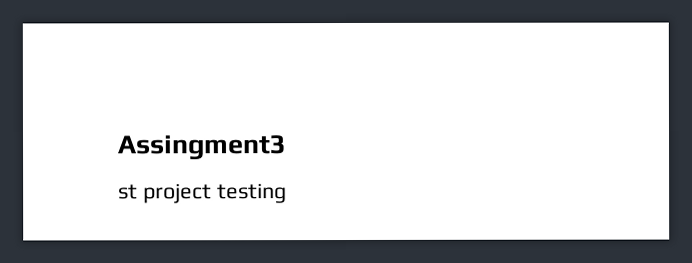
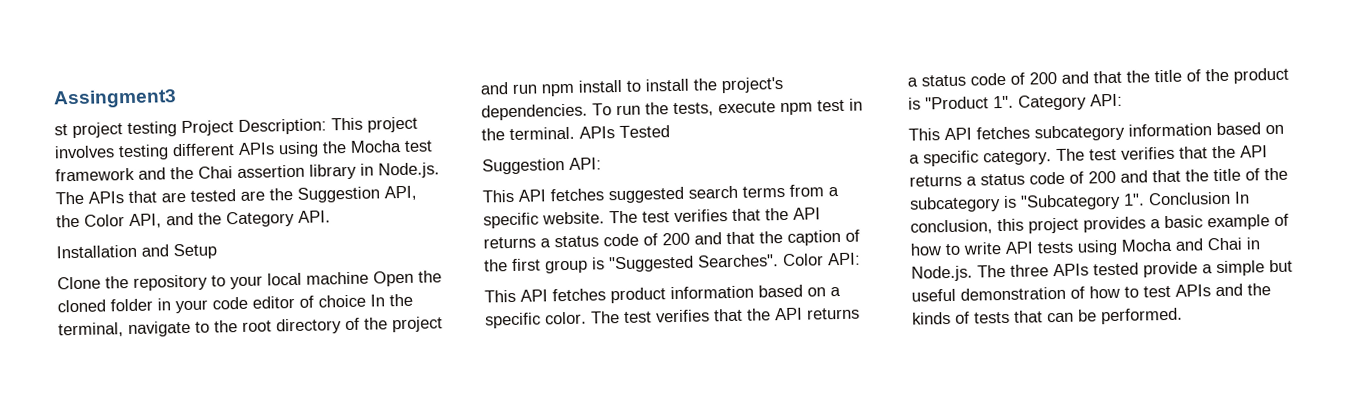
(287, 193) none -> [181,116,418,137] [54,140,433,161] [55,162,440,182] [55,185,417,205] [56,210,331,229] [56,243,217,260] [57,270,442,291] [57,293,413,314] [58,316,443,338] [480,77,784,97] [481,98,863,121] [481,125,670,141] [482,157,602,175] [482,184,839,204] [483,207,821,229] [483,229,860,249] [484,252,861,274] [484,284,841,304] [485,307,860,329] [907,67,1289,87] [908,93,1123,111] [908,122,1284,142] [909,145,1268,167] [909,167,1288,187] [909,191,1250,213] [910,213,1289,235] [910,237,1260,256] [911,259,1293,282] [911,283,1271,302] [912,307,1183,325] Project Description: This project involves testing different APIs using the Mocha test framework and the Chai assertion library in Node.js. The APIs that are tested are the Suggestion API, the Color API, and the Category API. // Installation and Setup // Clone the repository to your local machine Open the cloned folder in your code editor of choice In the terminal, navigate to the root directory of the project and run npm install to install the project's dependencies. To run the tests, execute npm test in the terminal. APIs Tested // Suggestion API: // This API fetches suggested search terms from a specific website. The test verifies that the API returns a status code of 200 and that the caption of the first group is "Suggested Searches". Color API: // This API fetches product information based on a specific color. The test verifies that the API returns a status code of 200 and that the title of the product is "Product 1". Category API: // This API fetches subcategory information based on a specific category. The test verifies that the API returns a status code of 200 and that the title of the subcategory is "Subcategory 1". Conclusion In conclusion, this project provides a basic example of how to write API tests using Mocha and Chai in Node.js. The three APIs tested provide a simple but useful demonstration of how to test APIs and the kinds of tests that can be performed.

